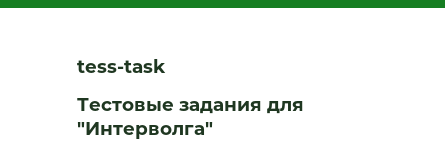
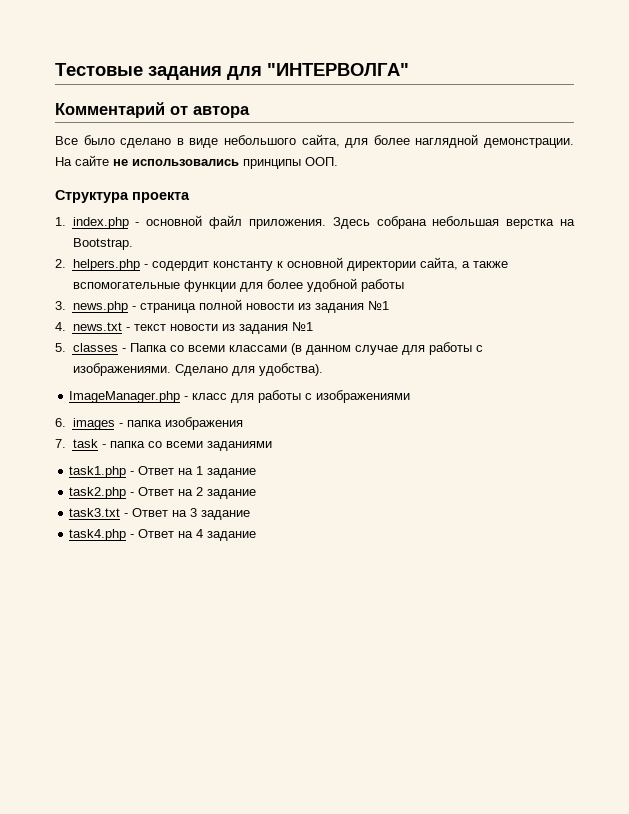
[77,59,166,73] tess-task // -> (55, 69) none
[77,122,213,139] "Интерволга" -> [267,63,409,76] [55,102,250,118] [55,134,575,148] [55,155,338,169] [55,190,190,203] [55,215,575,229] [72,238,133,250] [55,257,508,271] [72,278,404,292] [55,299,389,313] [55,321,313,334] [55,342,483,355] [72,363,323,376] [69,390,411,403] [55,417,243,430] [55,439,272,451] [69,466,257,478] [69,487,257,499] [69,508,251,520] [69,529,257,541] "ИНТЕРВОЛГА" // Комментарий от автора // Все было сделано в виде небольшого сайта, для более наглядной демонстрации. На сайте не использовались принципы ООП. // Структура проекта // 1. index.php - основной файл приложения. Здесь собрана небольшая верстка на Bootstrap. // 2. helpers.php - содердит константу к основной директории сайта, а также вспомогательные функции для более удобной работы // 3. news.php - страница полной новости из задания №1 // 4. news.txt - текст новости из задания №1 // 5. classes - Папка со всеми классами (в данном случае для работы с изображениями. Сделано для удобства). // ImageManager.php - класс для работы с изображениями // 6. images - папка изображения // 7. task - папка со всеми заданиями // task1.php - Ответ на 1 задание // task2.php - Ответ на 2 задание // task3.txt - Ответ на 3 задание // task4.php - Ответ на 4 задание

